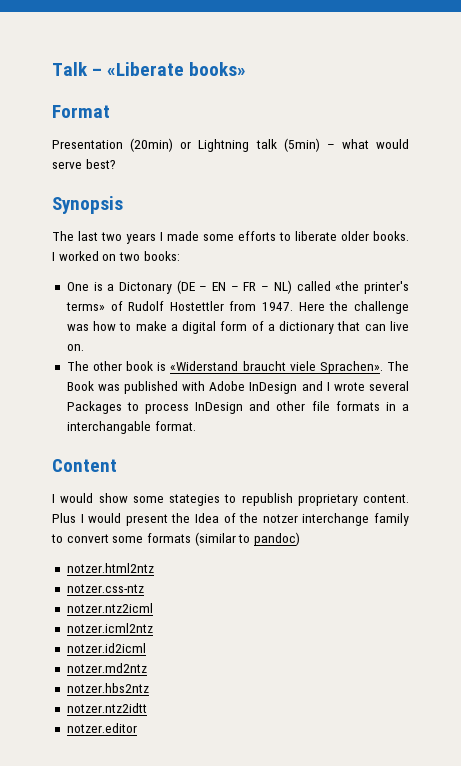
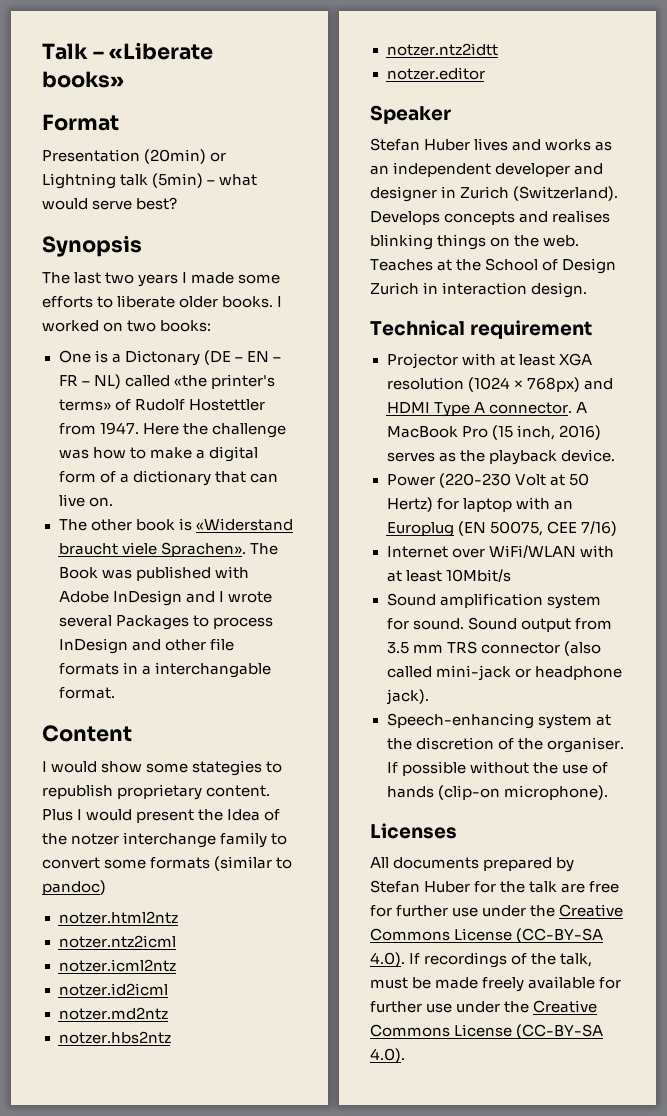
[66,584,144,593] // notzer.css-ntz -> (178, 917) none
(137, 728) none -> [370,105,451,124] [370,138,613,151] [370,162,604,177] [370,186,619,202] [370,210,611,225] [370,234,580,250] [370,258,617,274] [370,282,588,298] [370,320,593,339] [386,353,592,369] [386,377,613,392] [386,402,587,417] [386,425,601,440] [386,449,615,465] [386,473,589,488] [386,497,573,512] [386,521,617,537] [386,545,614,558] [386,569,511,582] [386,593,601,609] [386,617,612,632] [386,641,601,656] [386,665,622,681] [385,689,429,705] [386,713,611,729] [386,737,624,753] [386,761,608,776] [386,785,608,800] [370,823,457,839] [370,857,575,872] [370,880,620,893] [370,904,624,917] [370,928,604,943] [370,952,593,968] [370,976,622,992] [370,1000,598,1013] [370,1024,604,1039] [370,1048,405,1063] // Speaker // Stefan Huber lives and works as an independent developer and designer in Zurich (Switzerland). Develops concepts and realises blinking things on the web. Teaches at the School of Design Zurich in interaction design. // Technical requirement // Projector with at least XGA resolution (1024 × 768px) and HDMI Type A connector. A MacBook Pro (15 inch, 2016) serves as the playback device. // Power (220-230 Volt at 50 Hertz) for laptop with an Europlug (EN 50075, CEE 7/16) // Internet over WiFi/WLAN with at least 10Mbit/s // Sound amplification system for sound. Sound output from 3.5 mm TRS connector (also called mini-jack or headphone jack). // Speech-enhancing system at the discretion of the organiser. If possible without the use of hands (clip-on microphone). // Licenses // All documents prepared by Stefan Huber for the talk are free for further use under the Creative Commons License (CC-BY-SA 4.0). If recordings of the talk, must be made freely available for further use under the Creative Commons License (CC-BY-SA 4.0).

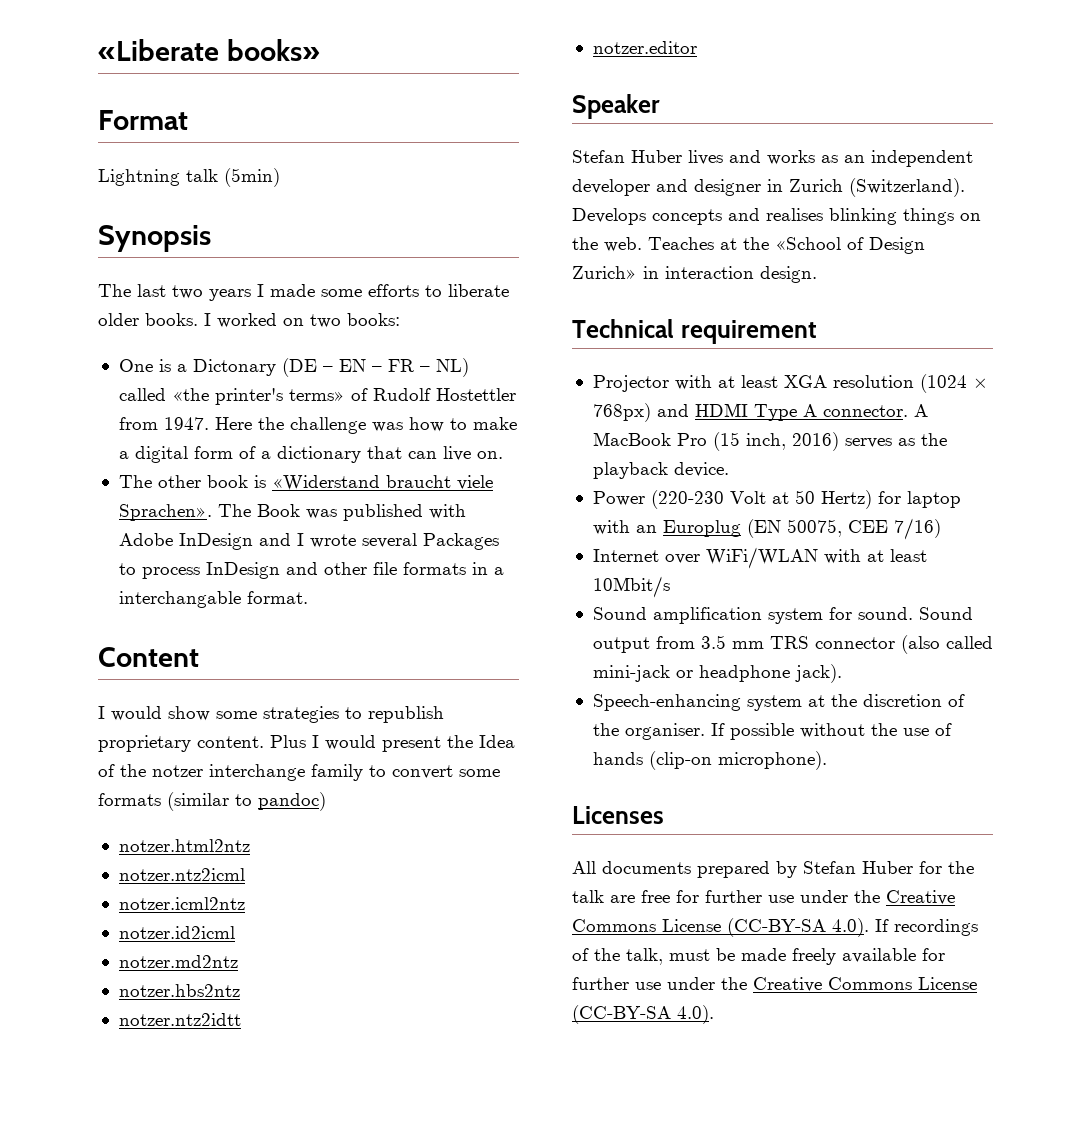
[42,43,104,60] Talk – -> (98, 50) none
[42,149,227,164] Presentation (20min) or -> (188, 120) none
[207,174,258,186] [42,197,178,210] – what would serve best? -> (280, 177) none
[192,760,263,776] stategies -> [263,706,339,723] strategies
[485,258,539,271] School -> [775,237,841,250] «School
[370,282,419,295] Zurich -> [572,266,637,279] Zurich»

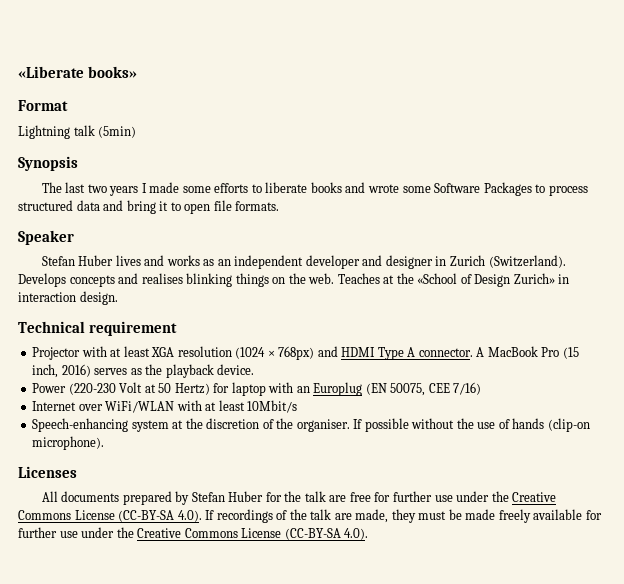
[98,313,400,328] [118,358,469,377] [118,388,516,405] [118,417,517,434] [118,446,503,463] [118,475,493,491] [118,504,466,521] [118,533,499,550] [118,562,504,579] [118,591,308,608] [98,647,199,667] [98,706,444,723] [98,735,515,752] [98,764,500,781] [98,792,326,811] [118,839,250,852] [118,868,245,881] [118,897,245,910] [118,926,235,939] [118,955,238,968] [118,984,240,997] [118,1013,241,1026] [592,41,697,54] older books. I worked on two books: // One is a Dictonary (DE – EN – FR – NL) called «the printer's terms» of Rudolf Hostettler from 1947. Here the challenge was how to make a digital form of a dictionary that can live on. // The other book is «Widerstand braucht viele Sprachen». The Book was published with Adobe InDesign and I wrote several Packages to process InDesign and other file formats in a interchangable format. // Content // I would show some strategies to republish proprietary content. Plus I would present the Idea of the notzer interchange family to convert some formats (similar to pandoc) // notzer.html2ntz // notzer.ntz2icml // notzer.icml2ntz // notzer.id2icml // notzer.md2ntz // notzer.hbs2ntz // notzer.ntz2idtt // notzer.editor -> [310,182,588,196] [18,200,280,214] books and wrote some Software Packages to process structured data and bring it to open file formats.
[592,607,973,624] [592,635,993,654] [592,664,842,683] // Sound amplification system for sound. Sound output from 3.5 mm TRS connector (also called mini-jack or headphone jack). -> (298, 406) none
[626,948,663,965] talk, -> [310,509,416,523] talk are made, they

